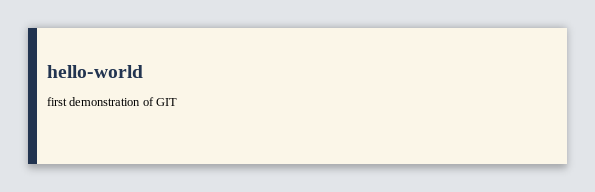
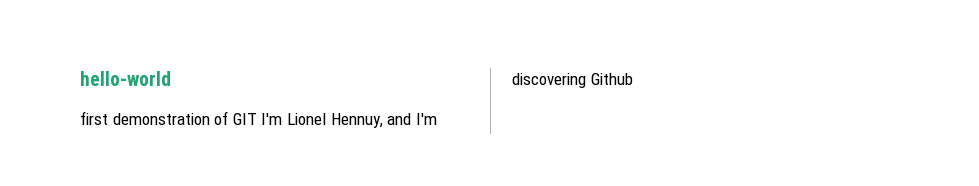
(178, 102) none -> [261,113,437,128] [512,73,633,88] I'm Lionel Hennuy, and I'm discovering Github

